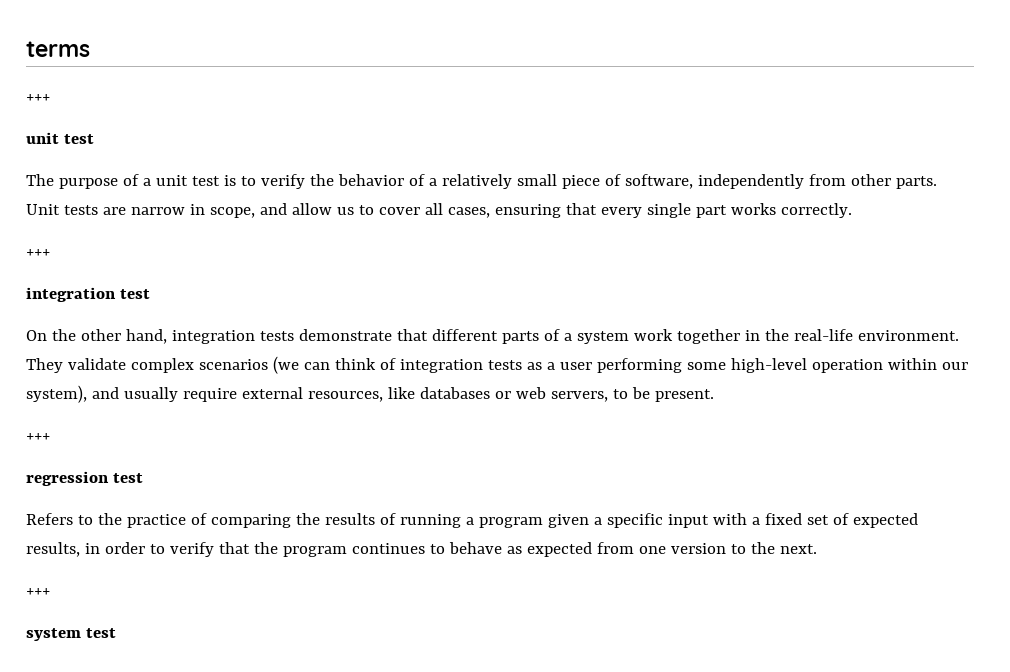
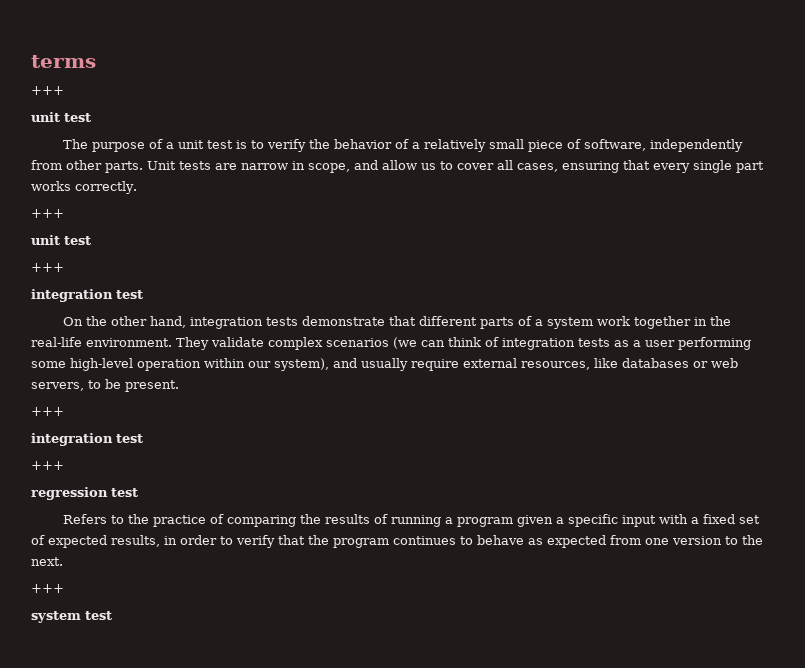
(50, 253) none -> [31,235,91,245] [31,263,64,272] // unit test // +++
(50, 437) none -> [31,433,143,446] [31,461,64,470] // integration test // +++

